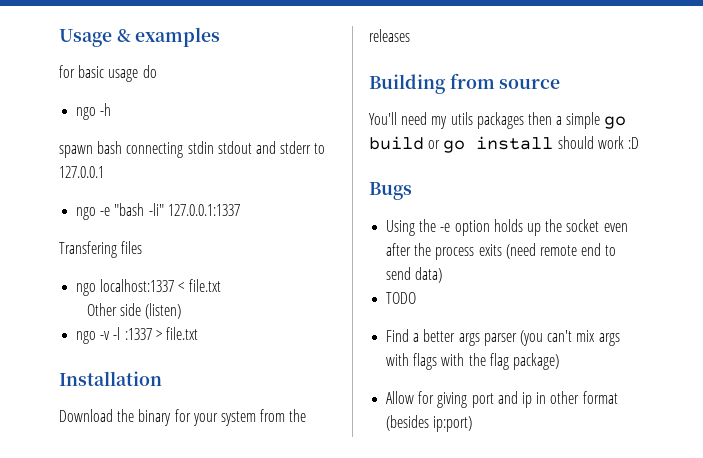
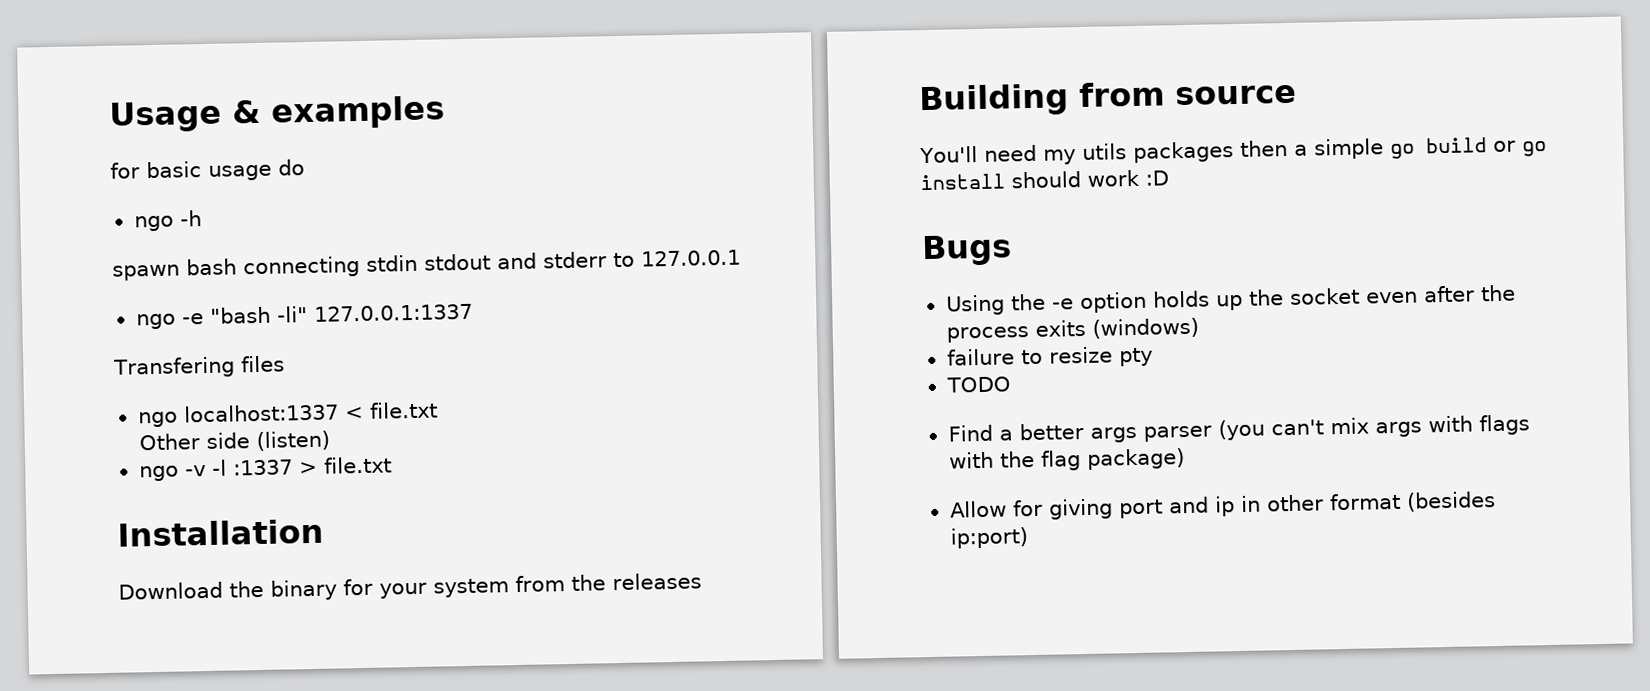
[505,243,617,259] [386,267,443,283] (need remote end to send data) -> [1091,317,1199,339] [946,346,1153,367] (windows) // failure to resize pty

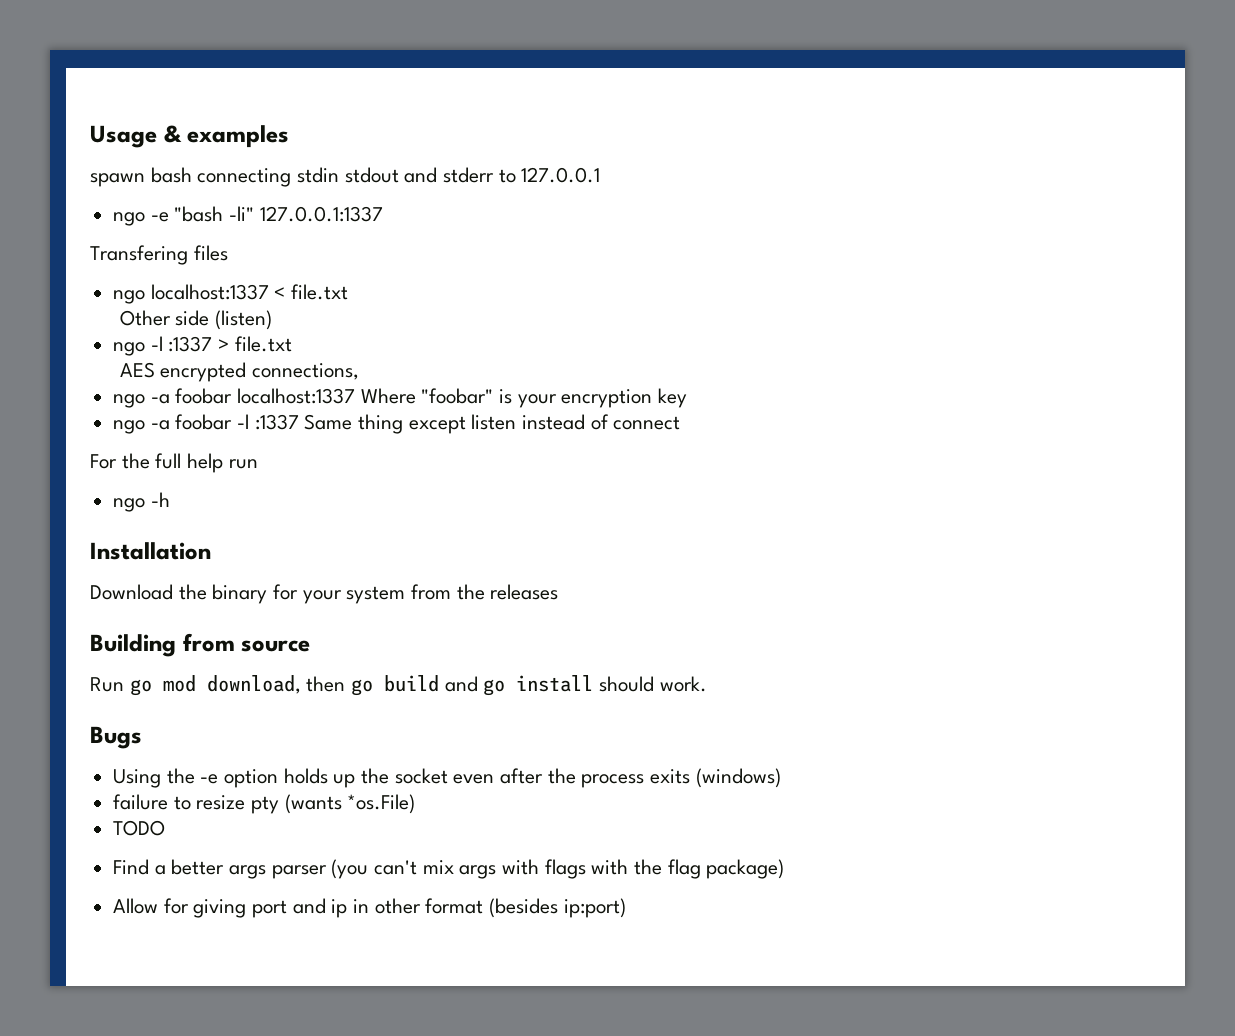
[110,159,305,181] [133,210,202,232] // for basic usage do // ngo -h -> (290, 136) none
[184,465,206,477] -v -> (146, 349) none
(392, 465) none -> [119,362,359,382] [113,388,688,408] [113,414,681,434] [90,453,258,473] [113,492,170,512] // AES encrypted connections, // ngo -a foobar localhost:1337 Where "foobar" is your encryption key // ngo -a foobar -l :1337 Same thing except listen instead of connect // For the full help run // ngo -h
[919,138,1384,165] You'll need my utils packages then a simple -> [90,675,346,696] Run go mod download, then
[1492,140,1516,153] or -> [444,676,478,692] and
[1087,169,1169,187] work :D -> [659,676,707,692] work.
(1153, 357) none -> [284,794,416,814] (wants *os.File)

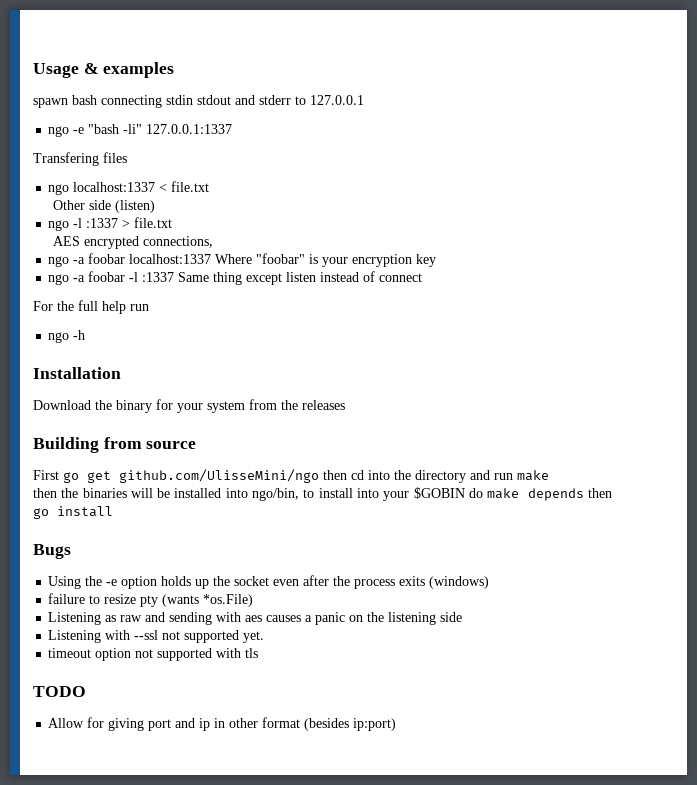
[90,675,478,696] Run go mod download, then go build and -> [33,469,549,483] [33,487,612,501] First go get github.com/UlisseMini/ngo then cd into the directory and run make // then the binaries will be installed into ngo/bin, to install into your $GOBIN do make depends then
[599,676,707,692] should work. -> (113, 511) none
[113,820,166,836] [113,859,785,879] TODO // Find a better args parser (you can't mix args with flags with the flag package) -> [48,612,463,625] [48,630,265,643] [48,648,259,661] [33,686,86,697] Listening as raw and sending with aes causes a panic on the listening side // Listening with --ssl not supported yet. // timeout option not supported with tls // TODO

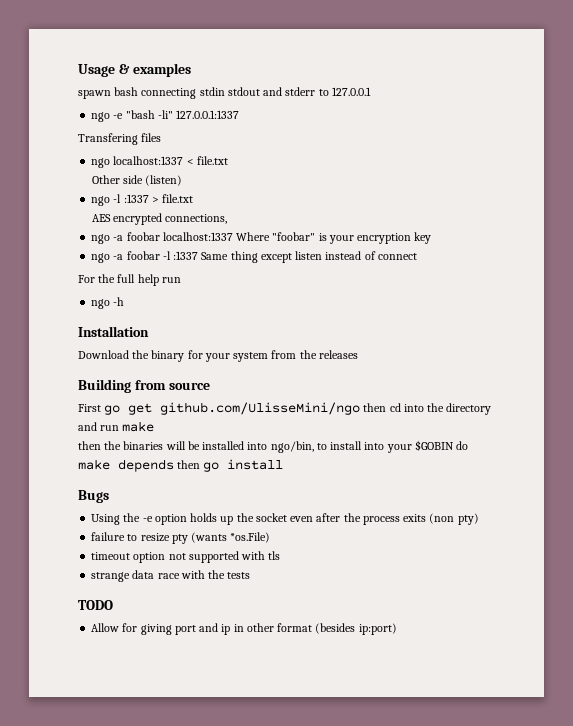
[429,576,490,589] (windows) -> [429,513,479,525] (non pty)
[48,612,463,625] [48,630,265,643] // Listening as raw and sending with aes causes a panic on the listening side // Listening with --ssl not supported yet. -> (271, 537) none
(259, 653) none -> [91,570,251,582] // strange data race with the tests

